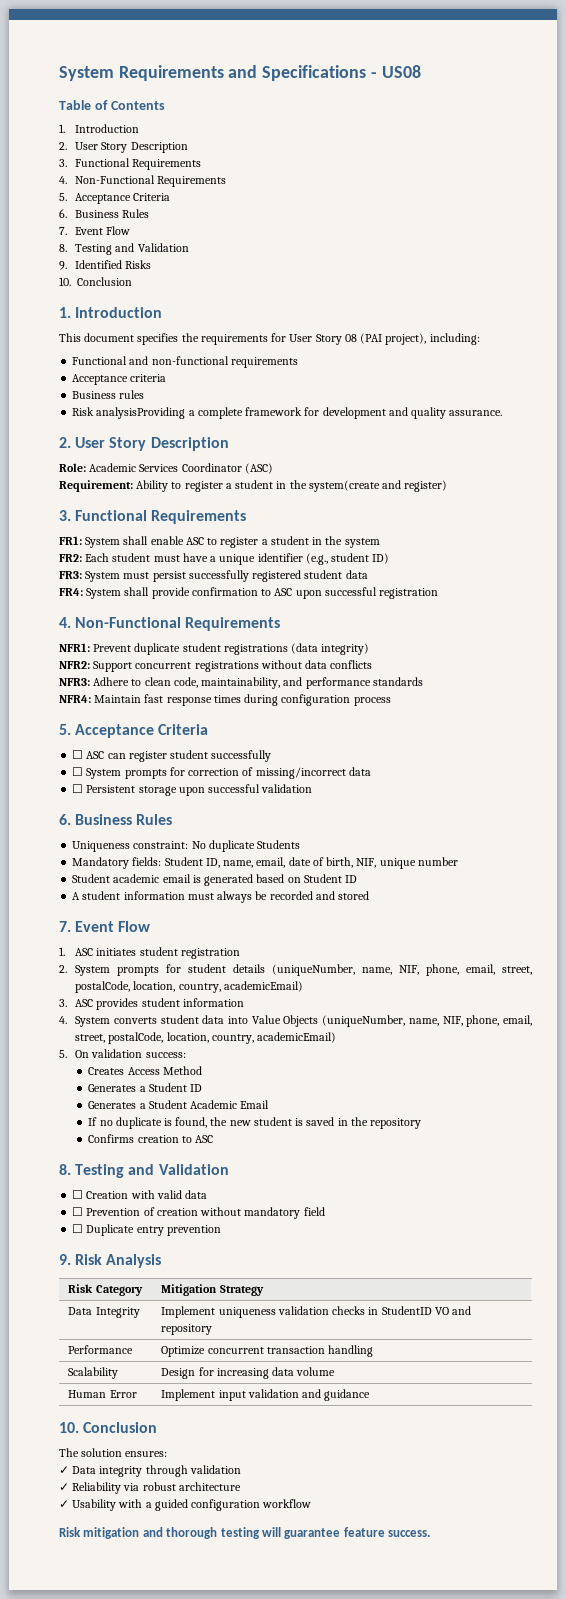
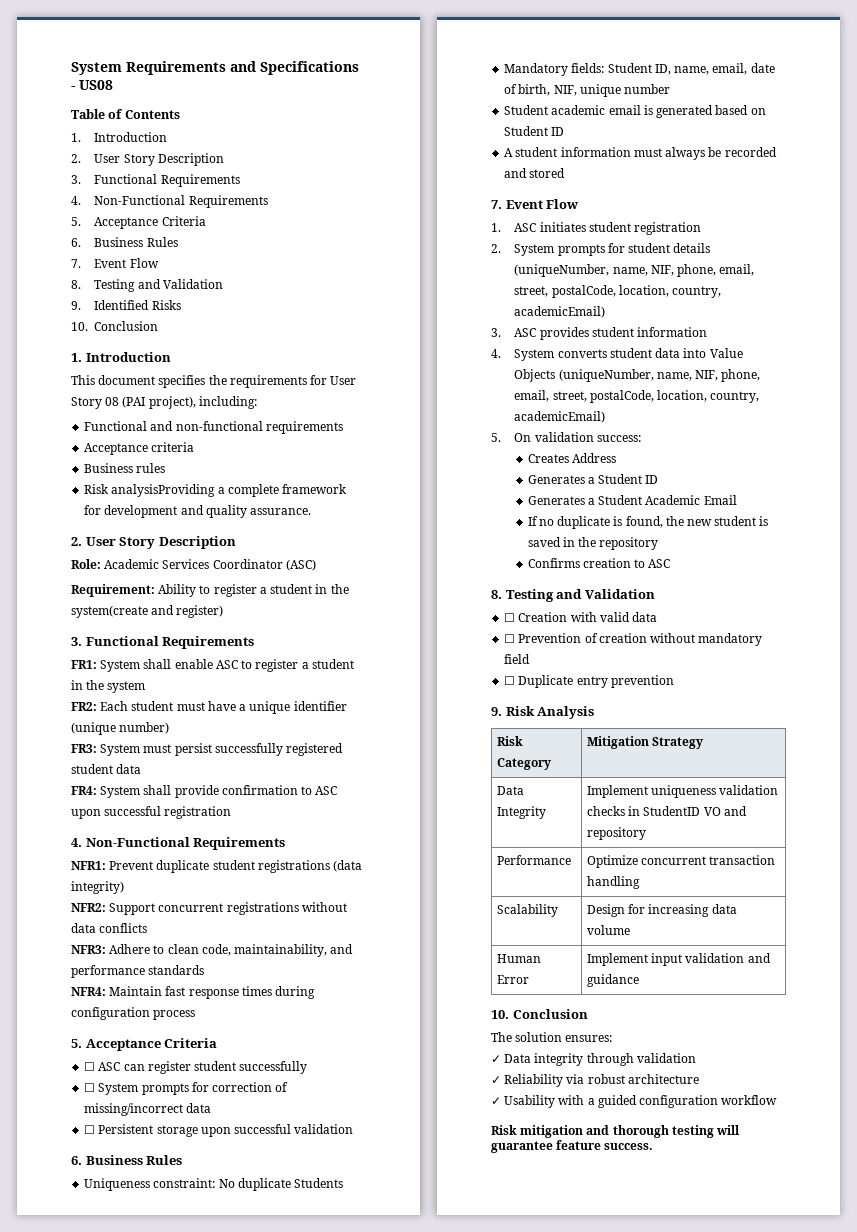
[305,553,390,565] (e.g., student ID) -> [71,722,170,735] (unique number)
[127,1066,202,1075] Access Method -> [571,453,616,463] Address

